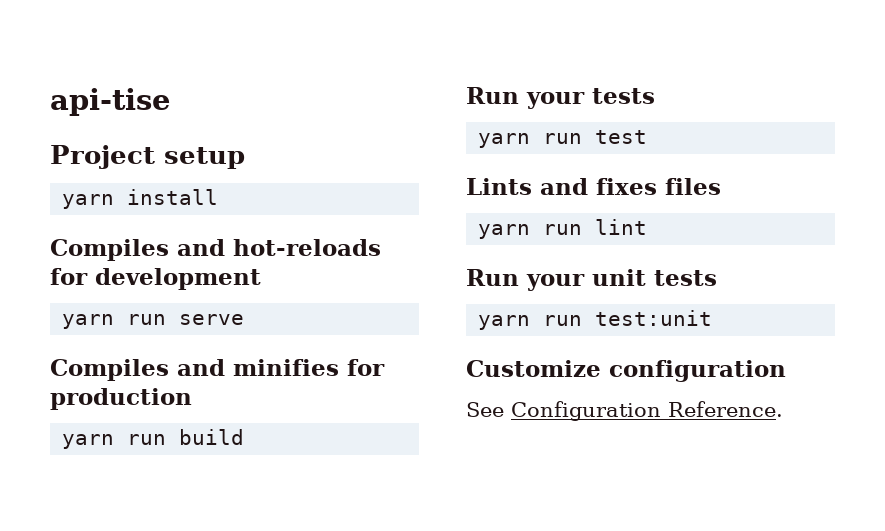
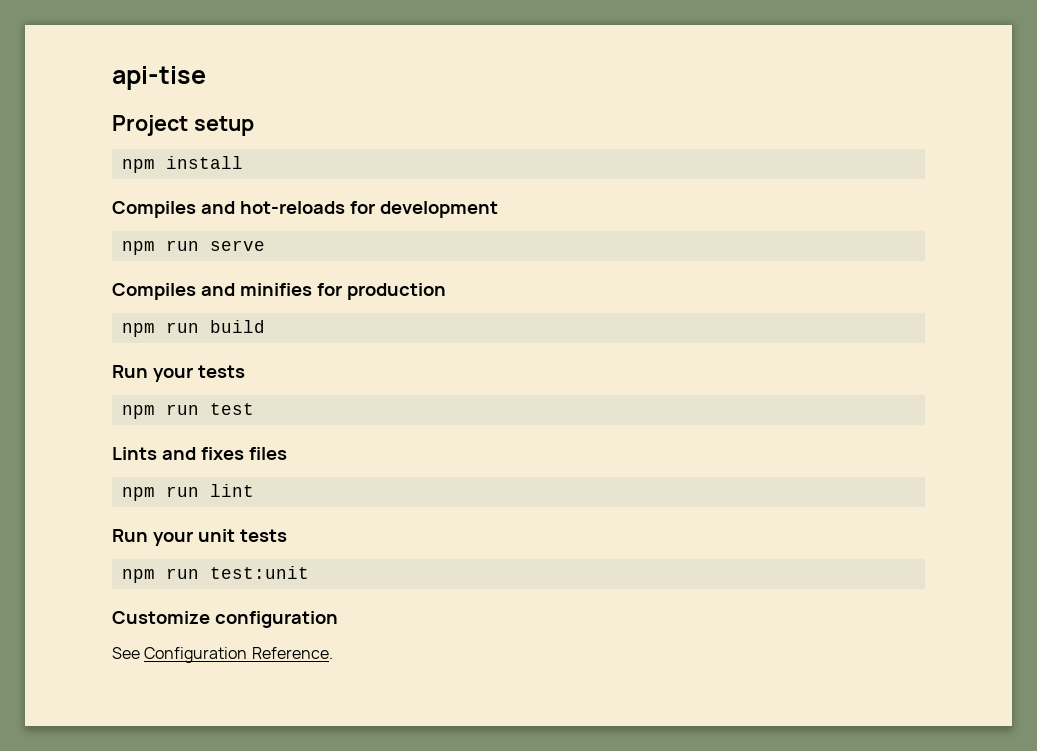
[62,194,115,209] yarn -> [121,159,155,173] npm
[62,314,115,329] yarn -> [121,241,155,255] npm
[62,434,115,449] yarn -> [121,323,155,337] npm
[478,133,531,148] yarn -> [121,405,155,419] npm
[478,224,531,239] yarn -> [121,487,155,501] npm
[478,315,531,330] yarn -> [121,569,155,583] npm

